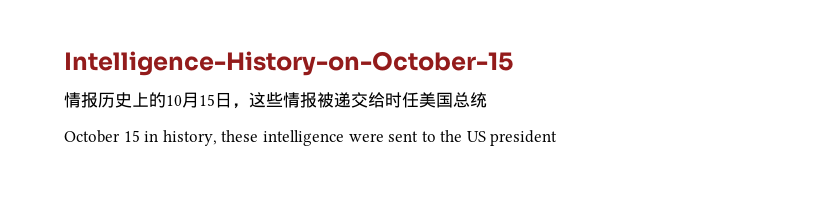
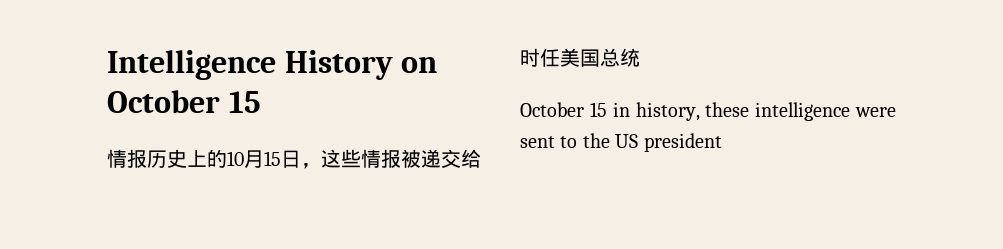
[64,51,513,76] Intelligence-History-on-October-15 -> [107,50,438,80] [107,90,261,113] Intelligence History on October 15

